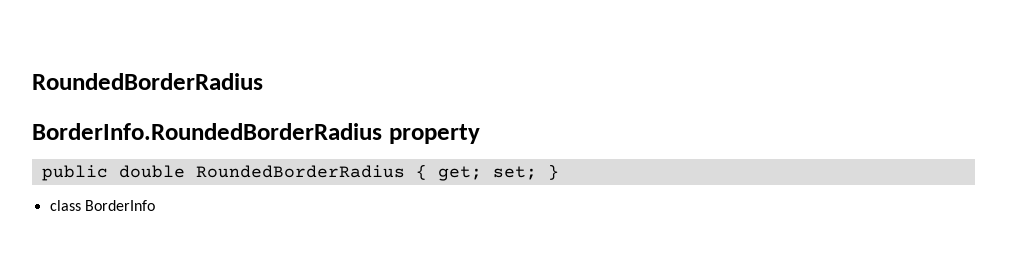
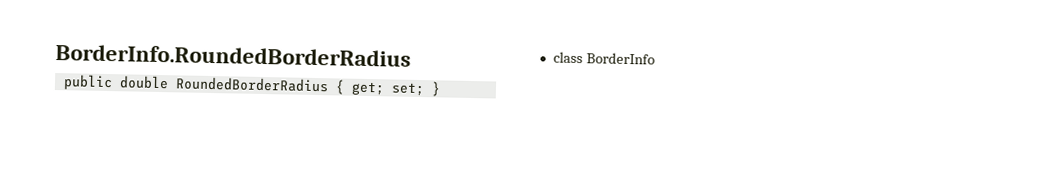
[32,73,263,90] RoundedBorderRadius // -> (55, 55) none
[388,124,480,144] property -> (411, 55) none

